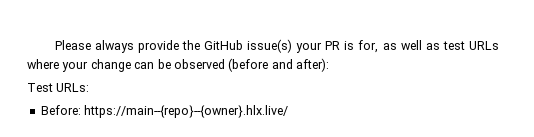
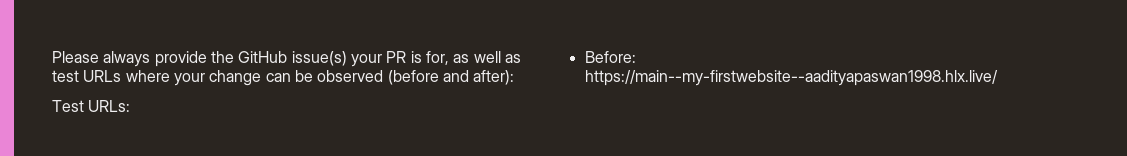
[84,105,289,118] https://main--{repo}--{owner}.hlx.live/ -> [584,70,998,86] https://main--my-firstwebsite--aadityapaswan1998.hlx.live/

